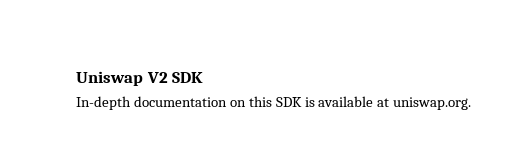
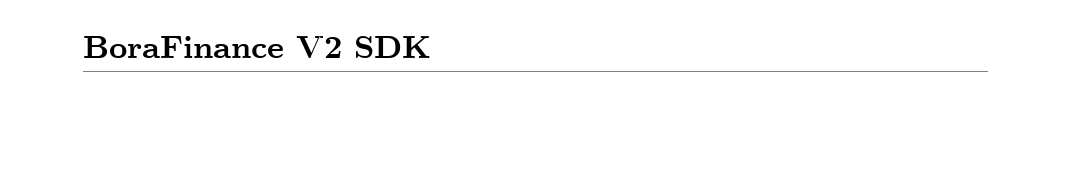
[76,71,143,86] Uniswap -> [83,36,284,58] BoraFinance
[76,96,472,110] // In-depth documentation on this SDK is available at uniswap.org. -> (431, 47) none

